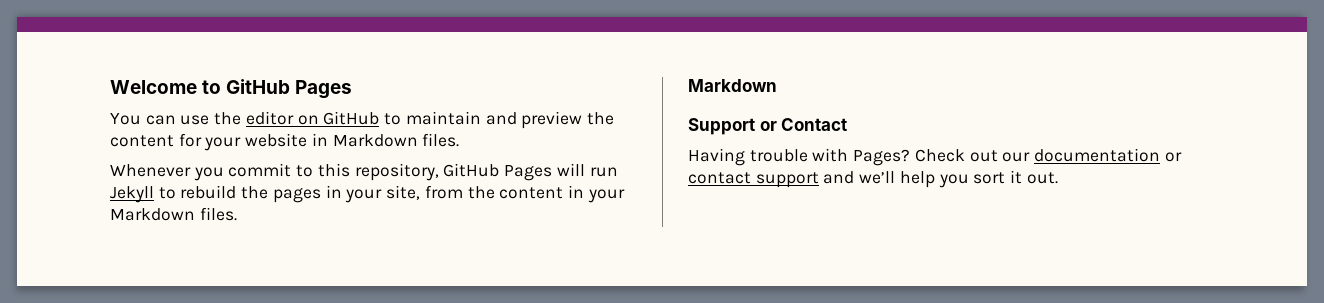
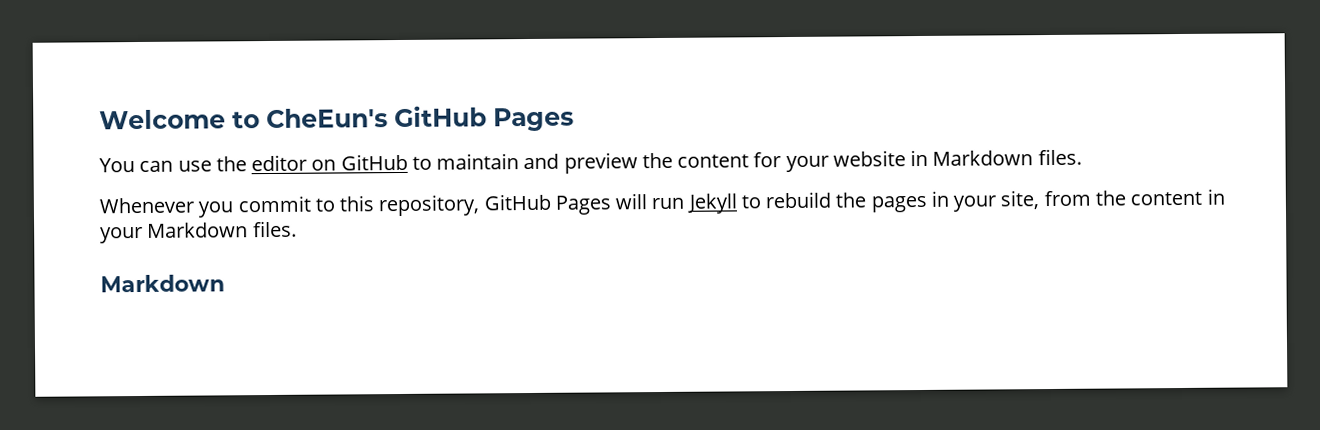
(222, 87) none -> [266,108,388,129] CheEun's
[688,118,848,135] [688,148,1182,166] [688,170,1058,188] // Support or Contact // Having trouble with Pages? Check out our documentation or contact support and we’ll help you sort it out. -> (225, 283) none

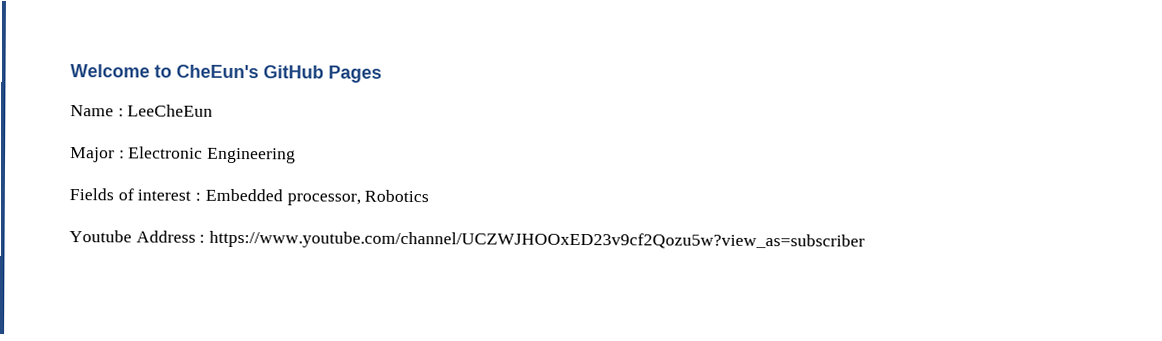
[99,148,1082,174] [99,188,1225,218] [100,220,297,244] [100,274,225,293] You can use the editor on GitHub to maintain and preview the content for your website in Markdown files. // Whenever you commit to this repository, GitHub Pages will run Jekyll to rebuild the pages in your site, from the content in your Markdown files. // Markdown -> [70,104,214,117] [70,146,297,164] [69,188,430,206] [69,230,866,251] Name : LeeCheEun // Major : Electronic Engineering // Fields of interest : Embedded processor, Robotics // Youtube Address : https://www.youtube.com/channel/UCZWJHOOxED23v9cf2Qozu5w?view_as=subscriber

